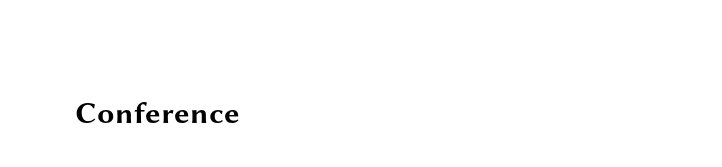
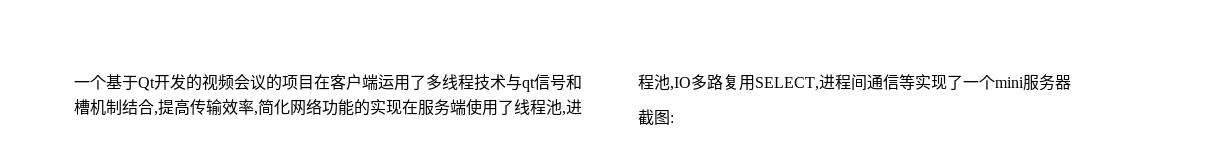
[75,102,240,123] Conference -> [74,74,582,92] [74,98,582,116] [638,74,1071,91] [638,109,674,125] 一个基于Qt开发的视频会议的项目在客户端运用了多线程技术与qt信号和槽机制结合,提高传输效率,简化网络功能的实现在服务端使用了线程池,进程池,IO多路复用SELECT,进程间通信等实现了一个mini服务器 // 截图:

